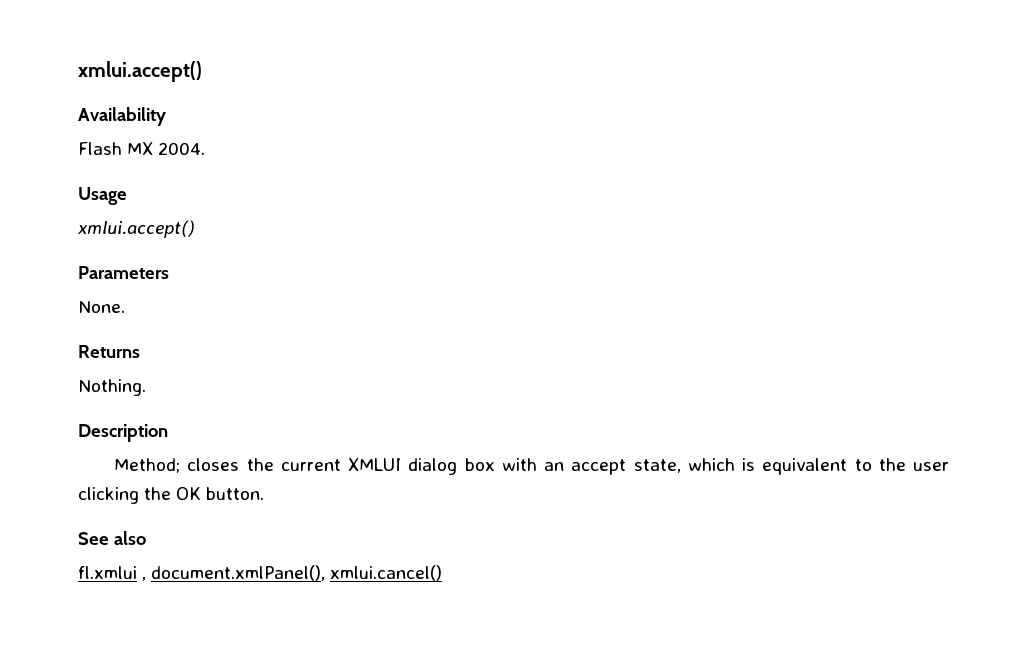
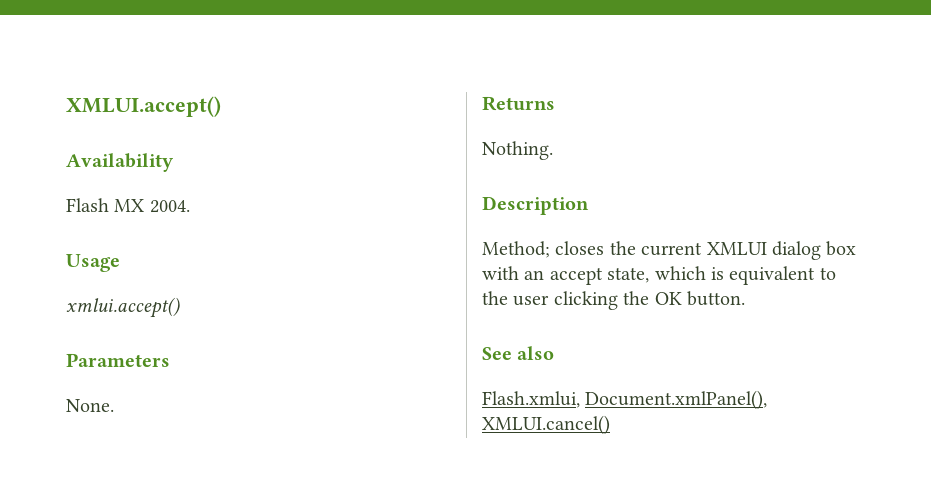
[78,61,202,82] xmlui.accept() -> [66,96,221,117] XMLUI.accept()
[78,565,443,581] fl.xmlui , document.xmlPanel(), xmlui.cancel() -> [482,390,768,410] [482,415,610,435] Flash.xmlui, Document.xmlPanel(), XMLUI.cancel()

